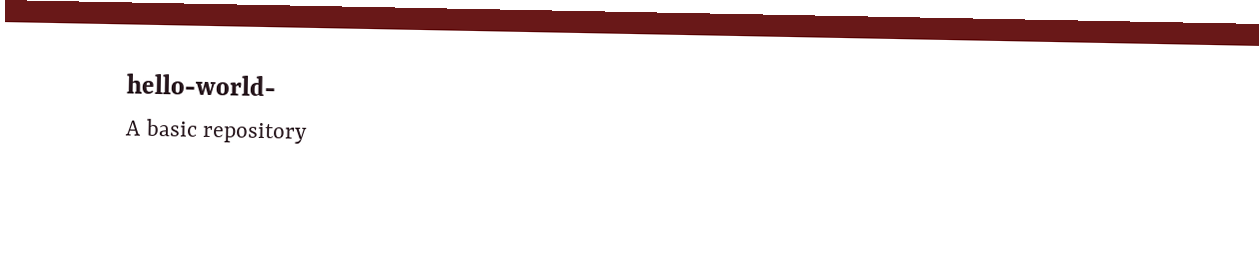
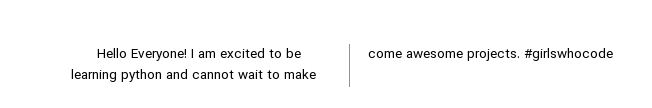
[126,73,276,97] [125,118,309,144] hello-world- // A basic repository -> [96,48,301,61] [71,69,316,82] [368,48,613,61] Hello Everyone! I am excited to be learning python and cannot wait to make come awesome projects. #girlswhocode

